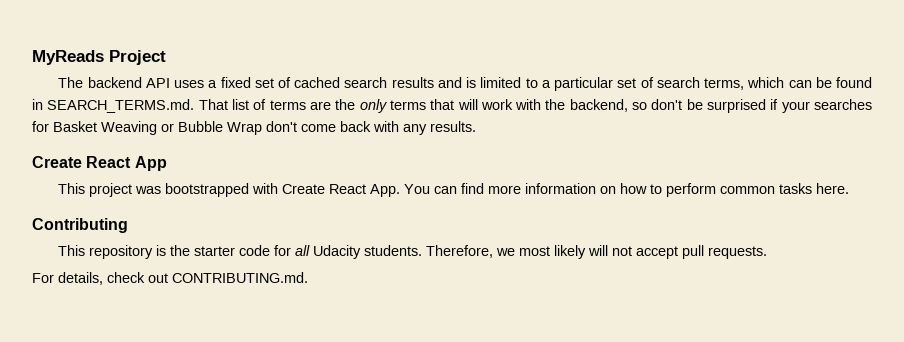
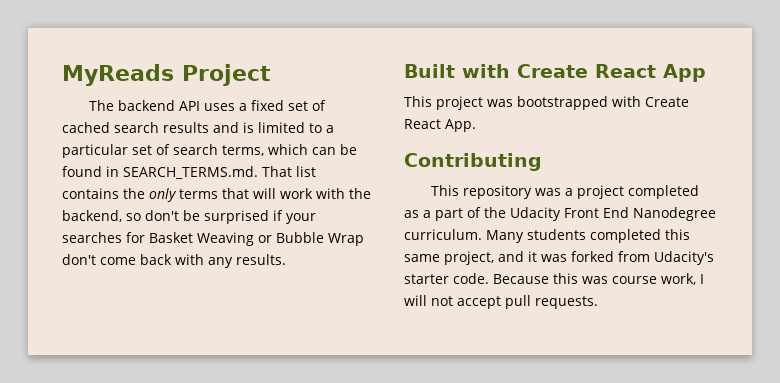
[253,99,331,110] of terms are -> [62,188,119,199] contains
(476, 126) none -> [404,64,510,78] Built with
[404,183,850,197] [32,218,128,233] [58,245,587,259] You can find more information on how to perform common tasks here. // Contributing // This repository is the starter code for all Udacity students. Therefore, we most likely -> [404,153,542,171] [431,185,700,199] [404,207,716,221] [404,229,690,243] [404,251,714,265] [404,273,704,285] // Contributing // This repository was a project completed as a part of the Udacity Front End Nanodegree curriculum. Many students completed this same project, and it was forked from Udacity's starter code. Because this was course work, I
[32,272,308,285] // For details, check out CONTRIBUTING.md. -> (598, 302) none

